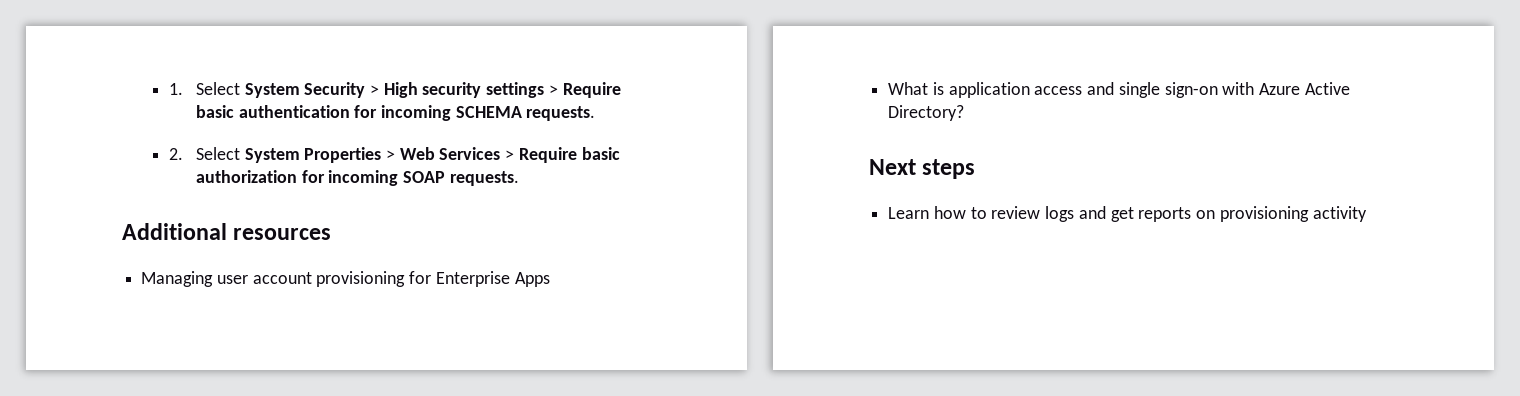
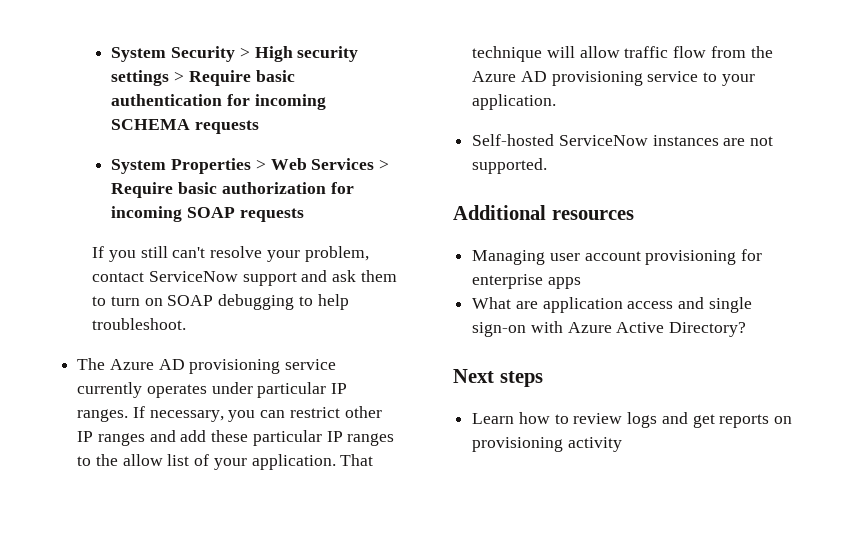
[168,82,240,95] 1. Select -> (111, 54) none
[526,106,596,121] [168,147,240,160] requests. // 2. Select -> [195,120,260,134] requests //
[449,171,519,186] requests. -> [239,208,304,222] [92,246,369,262] [92,270,397,286] [92,294,349,310] [92,318,187,330] [77,358,337,374] [77,382,348,398] [77,406,382,422] [77,430,395,446] [77,454,374,470] [472,46,773,62] [472,71,755,86] [472,94,557,110] [472,134,774,146] [472,158,548,174] requests // If you still can't resolve your problem, contact ServiceNow support and ask them to turn on SOAP debugging to help troubleshoot. // The Azure AD provisioning service currently operates under particular IP ranges. If necessary, you can restrict other IP ranges and add these particular IP ranges to the allow list of your application. That technique will allow traffic flow from the Azure AD provisioning service to your application. // Self-hosted ServiceNow instances are not supported.
[435,271,550,287] Enterprise Apps -> [472,274,581,289] enterprise apps
[932,82,944,95] is -> [515,301,538,309] are

